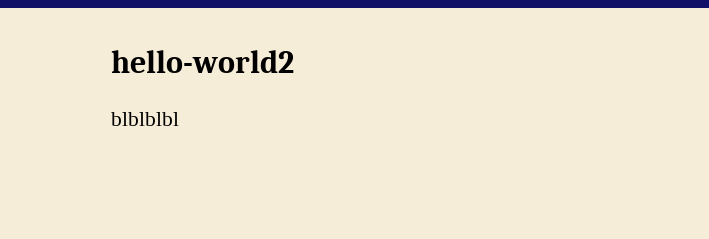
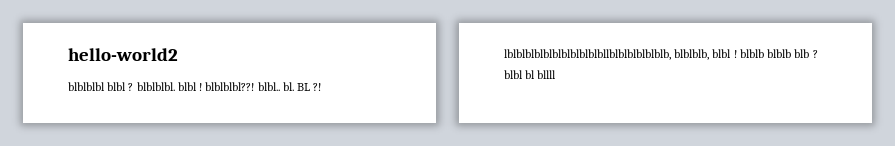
(179, 119) none -> [107,82,322,91] [504,49,818,60] [504,70,557,79] blbl ? blblblbl. blbl ! blblblbl??! blbl.. bl. BL ?! lblblblblblblblblblblbllblblblblblblb, blblblb, blbl ! blblb blblb blb ? blbl bl bllll

